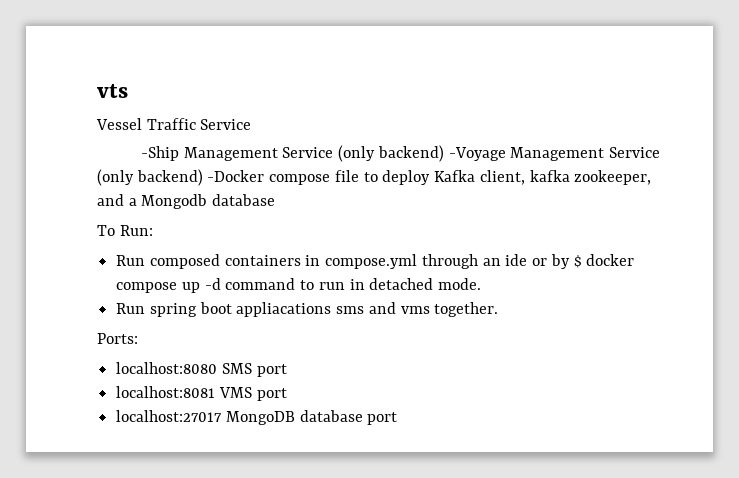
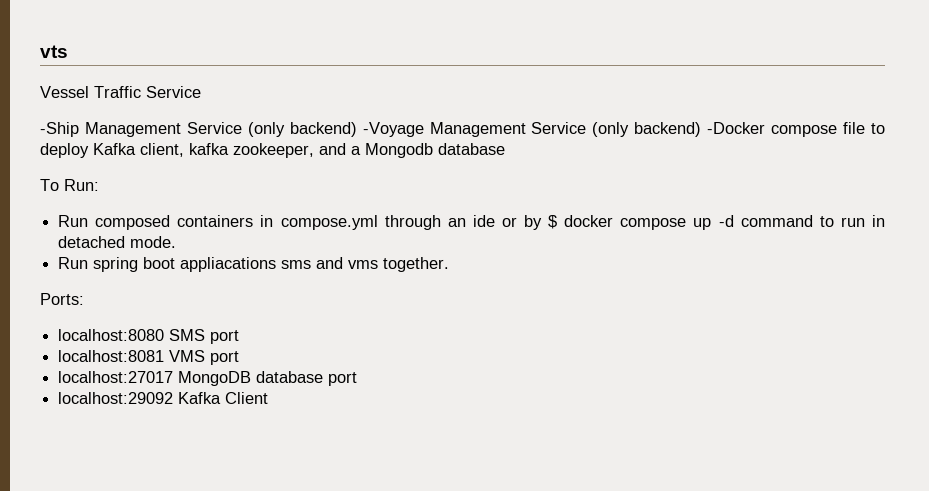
(398, 418) none -> [58,392,269,404] // localhost:29092 Kafka Client

